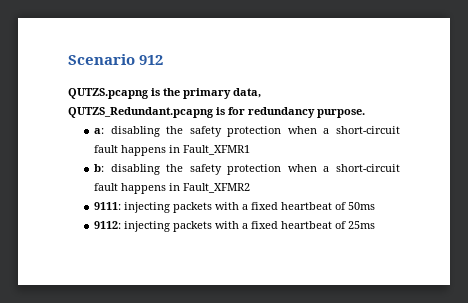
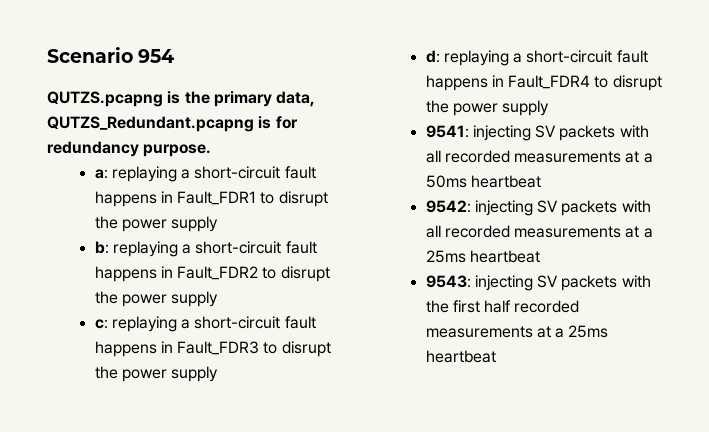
[139,55,164,65] 912 -> [138,49,175,63] 954
[110,126,400,137] [94,145,251,156] [94,164,400,175] [94,183,251,194] [94,202,376,213] [94,221,376,232] disabling the safety protection when a short-circuit fault happens in Fault_XFMR1 // b: disabling the safety protection when a short-circuit fault happens in Fault_XFMR2 // 9111: injecting packets with a fixed heartbeat of 50ms // 9112: injecting packets with a fixed heartbeat of 25ms -> [111,166,316,182] [94,191,328,207] [94,216,219,232] [94,241,317,257] [94,266,330,282] [94,291,219,307] [94,316,316,332] [94,341,331,357] [94,366,219,382] [425,50,648,66] [425,75,662,91] [425,100,550,116] [425,125,649,141] [425,150,653,163] [425,175,541,188] [425,200,651,216] [425,225,653,238] [425,250,540,263] [425,275,651,291] [425,300,580,313] [425,325,609,338] [425,350,496,363] replaying a short-circuit fault happens in Fault_FDR1 to disrupt the power supply // b: replaying a short-circuit fault happens in Fault_FDR2 to disrupt the power supply // c: replaying a short-circuit fault happens in Fault_FDR3 to disrupt the power supply // d: replaying a short-circuit fault happens in Fault_FDR4 to disrupt the power supply // 9541: injecting SV packets with all recorded measurements at a 50ms heartbeat // 9542: injecting SV packets with all recorded measurements at a 25ms heartbeat // 9543: injecting SV packets with the first half recorded measurements at a 25ms heartbeat

